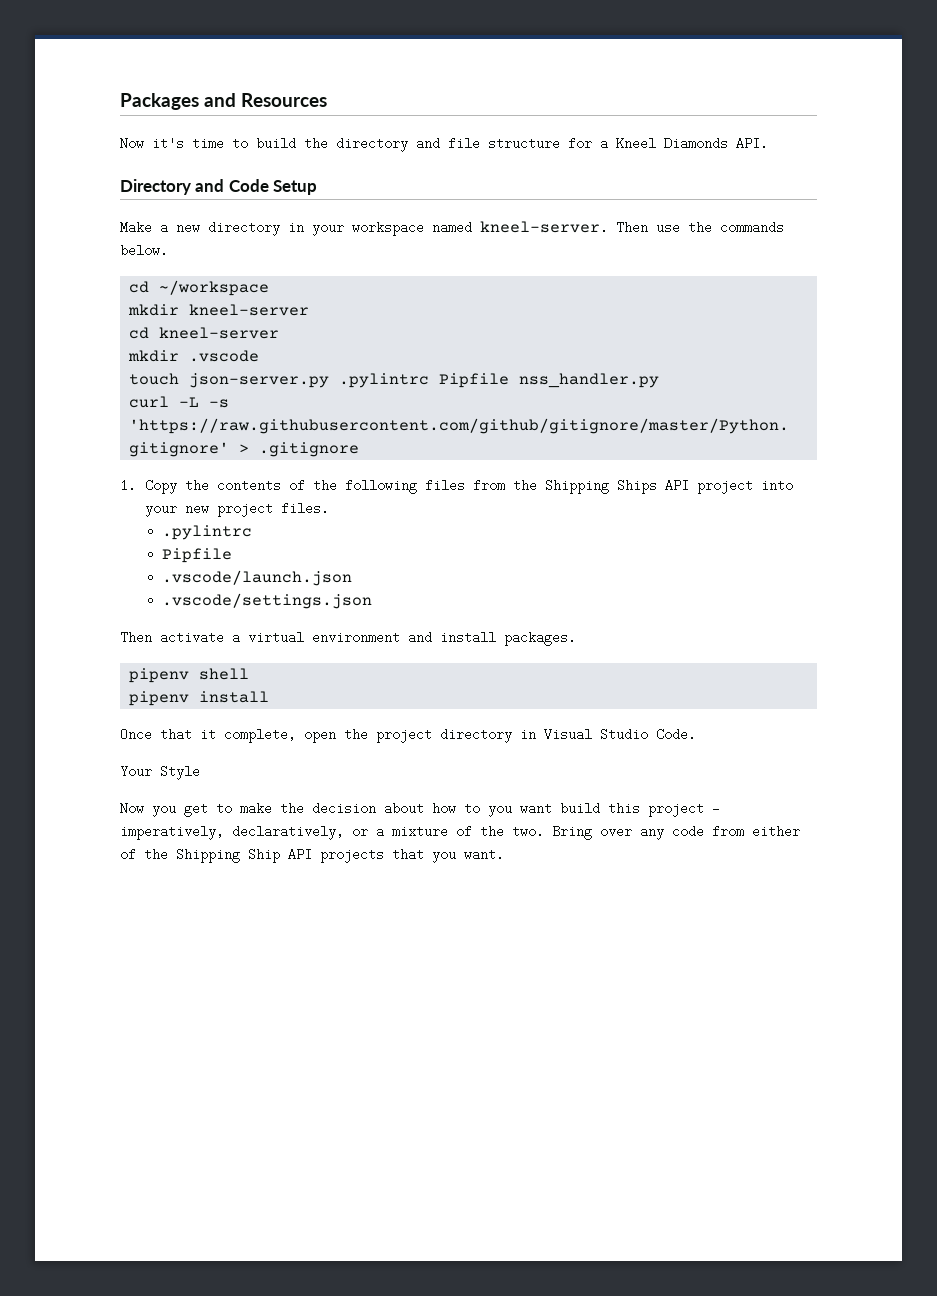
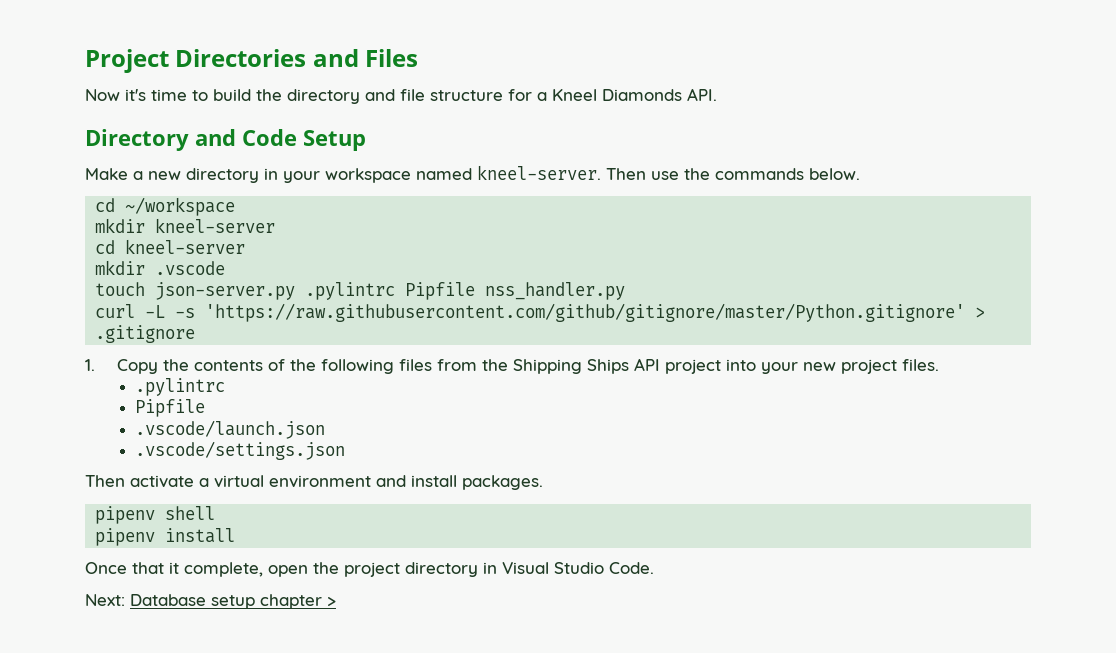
[120,93,327,110] Packages and Resources -> [85,49,419,73] Project Directories and Files
[120,765,200,780] [120,802,720,817] [120,825,800,840] [120,848,504,863] Your Style // Now you get to make the decision about how to you want build this project - imperatively, declaratively, or a mixture of the two. Bring over any code from either of the Shipping Ship API projects that you want. -> [85,594,336,609] Next: Database setup chapter >

